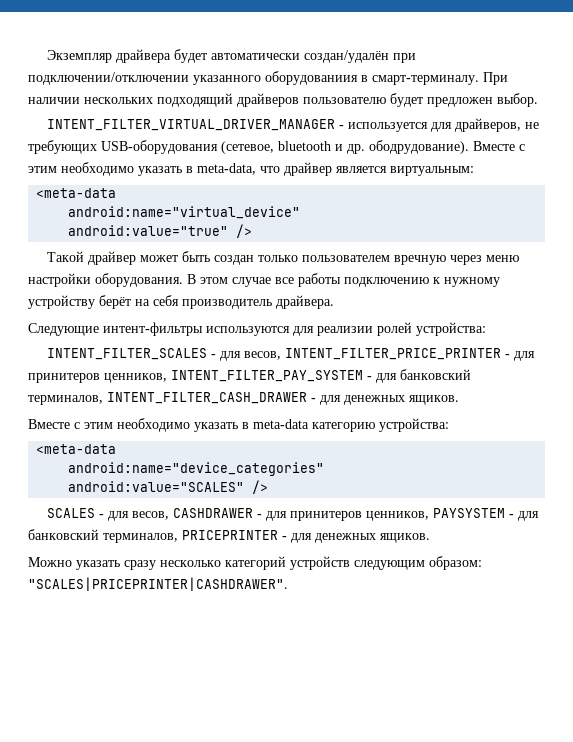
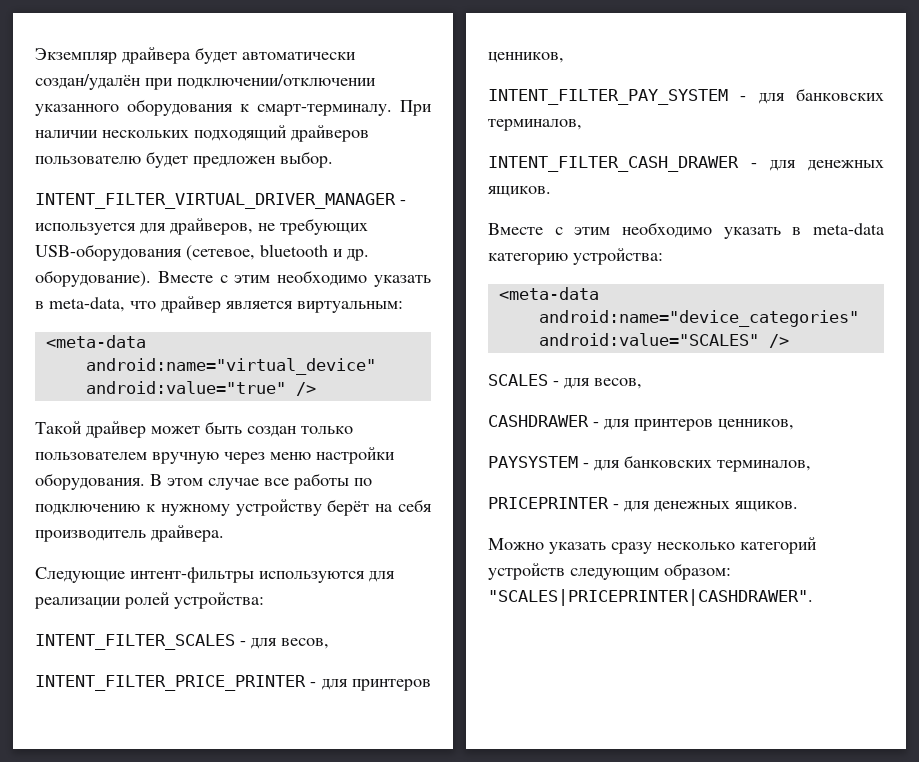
[265,71,368,85] оборудованиия в -> [127,99,249,116] оборудования к
[369,140,469,154] ободрудование). -> [35,270,151,287] оборудование).
[393,255,446,265] вречную -> [152,452,219,464] вручную
(341, 280) none -> [354,478,372,486] по
[317,326,373,336] реализии -> [34,597,121,609] реализации
(281, 355) none -> (329, 643) //
[28,373,167,383] принитеров ценников, -> [351,679,431,691] [488,52,564,63] принтеров ценников, //
[400,369,471,380] [28,395,103,405] банковский терминалов, -> [796,88,884,101] [488,119,582,131] банковских терминалов, //
(169, 515) none -> (642, 383) //
[289,511,429,521] принитеров ценников, -> [634,419,794,431] принтеров ценников, //
[28,529,178,543] банковский терминалов, -> [624,455,811,472] банковских терминалов, //

